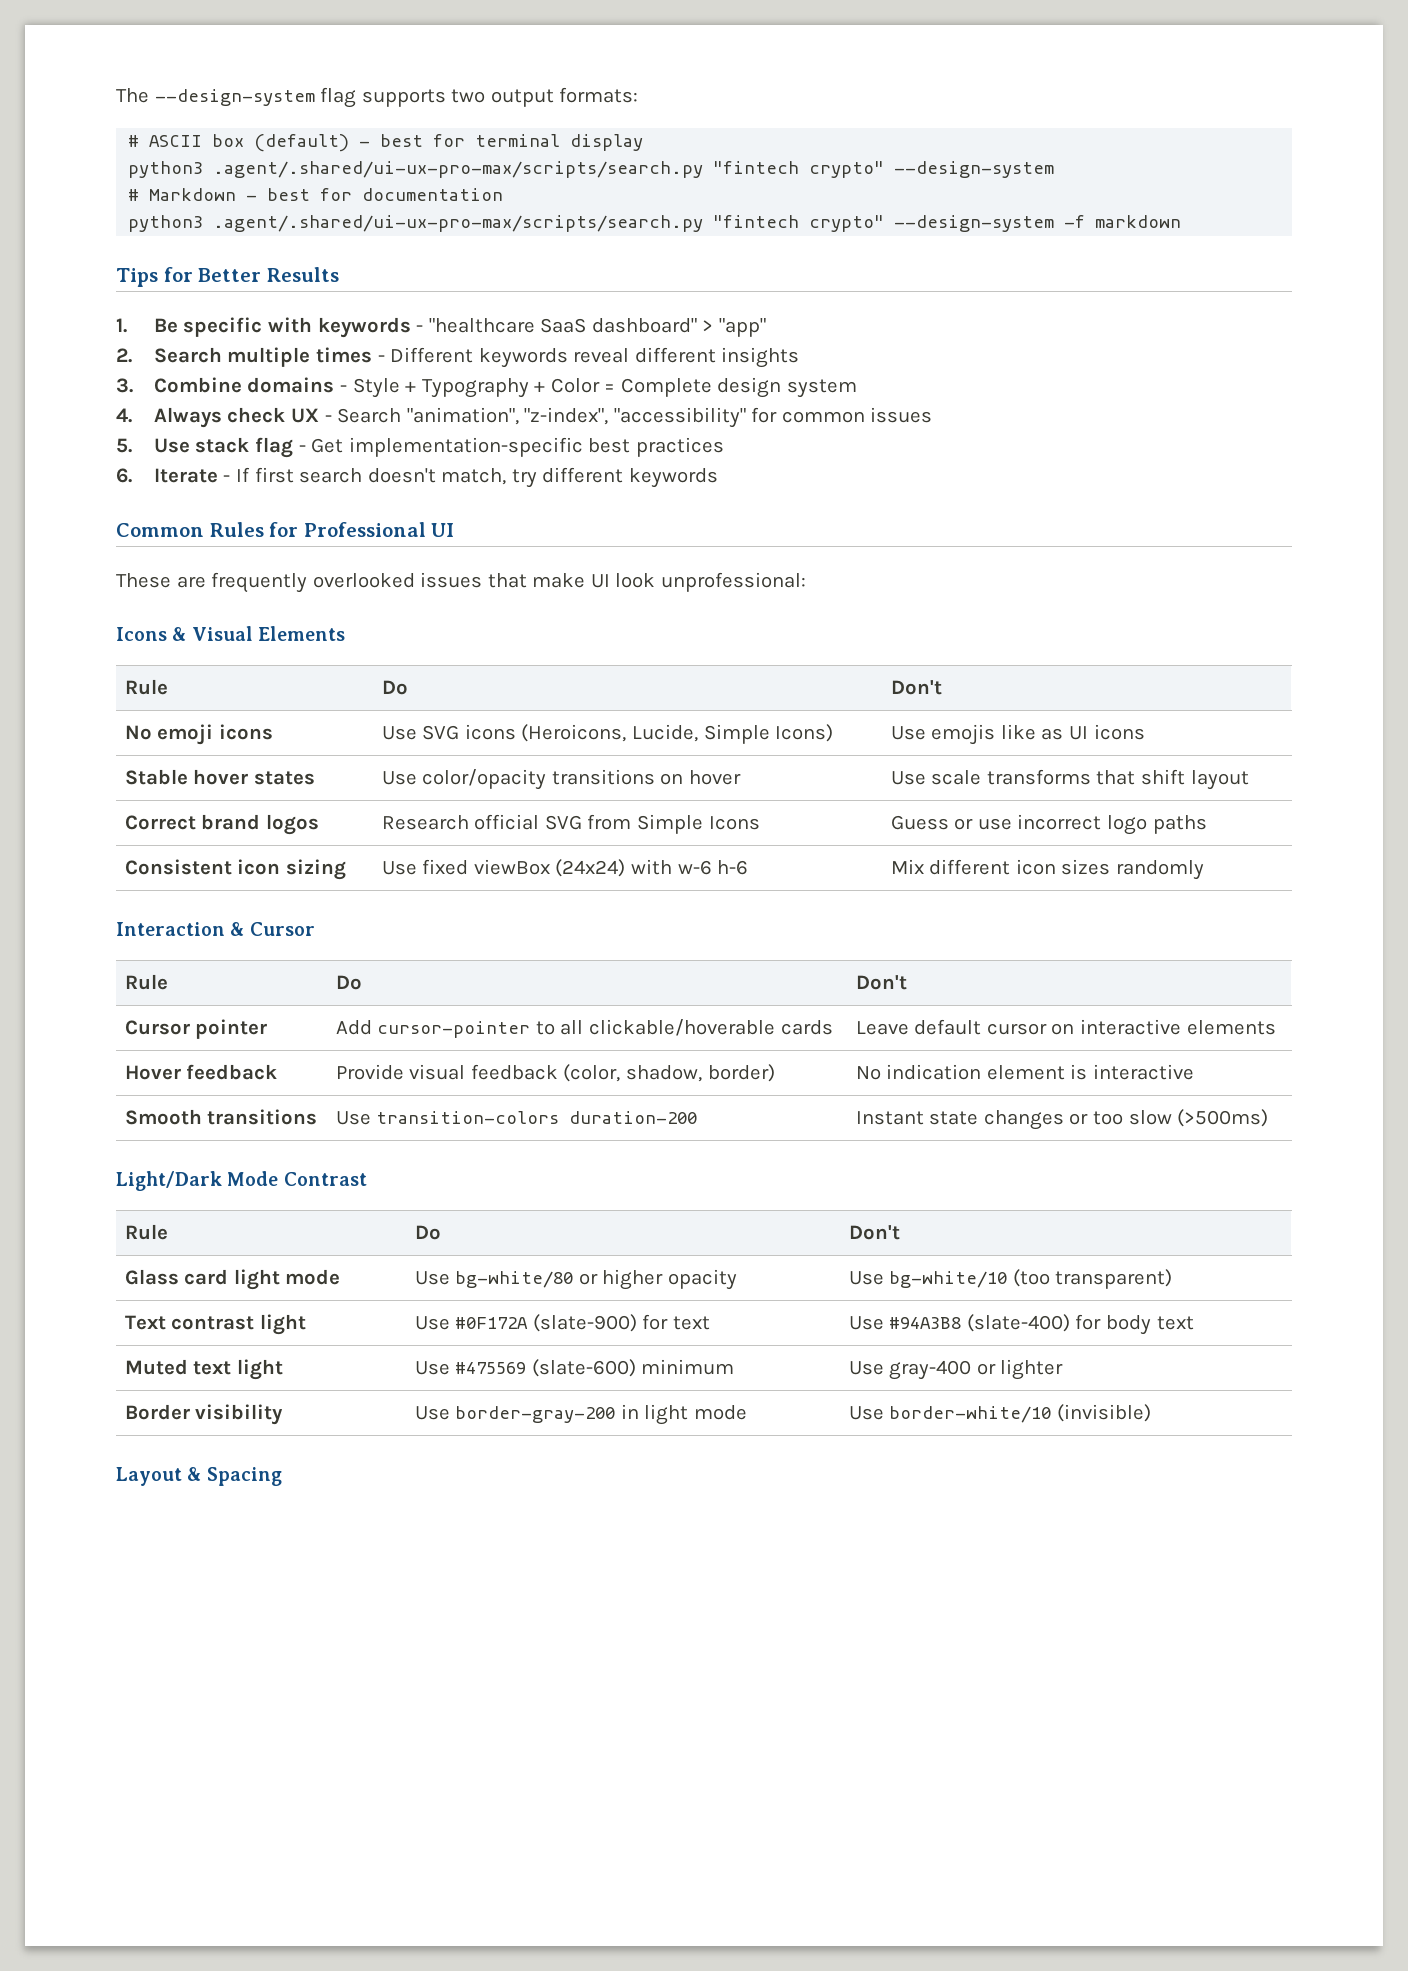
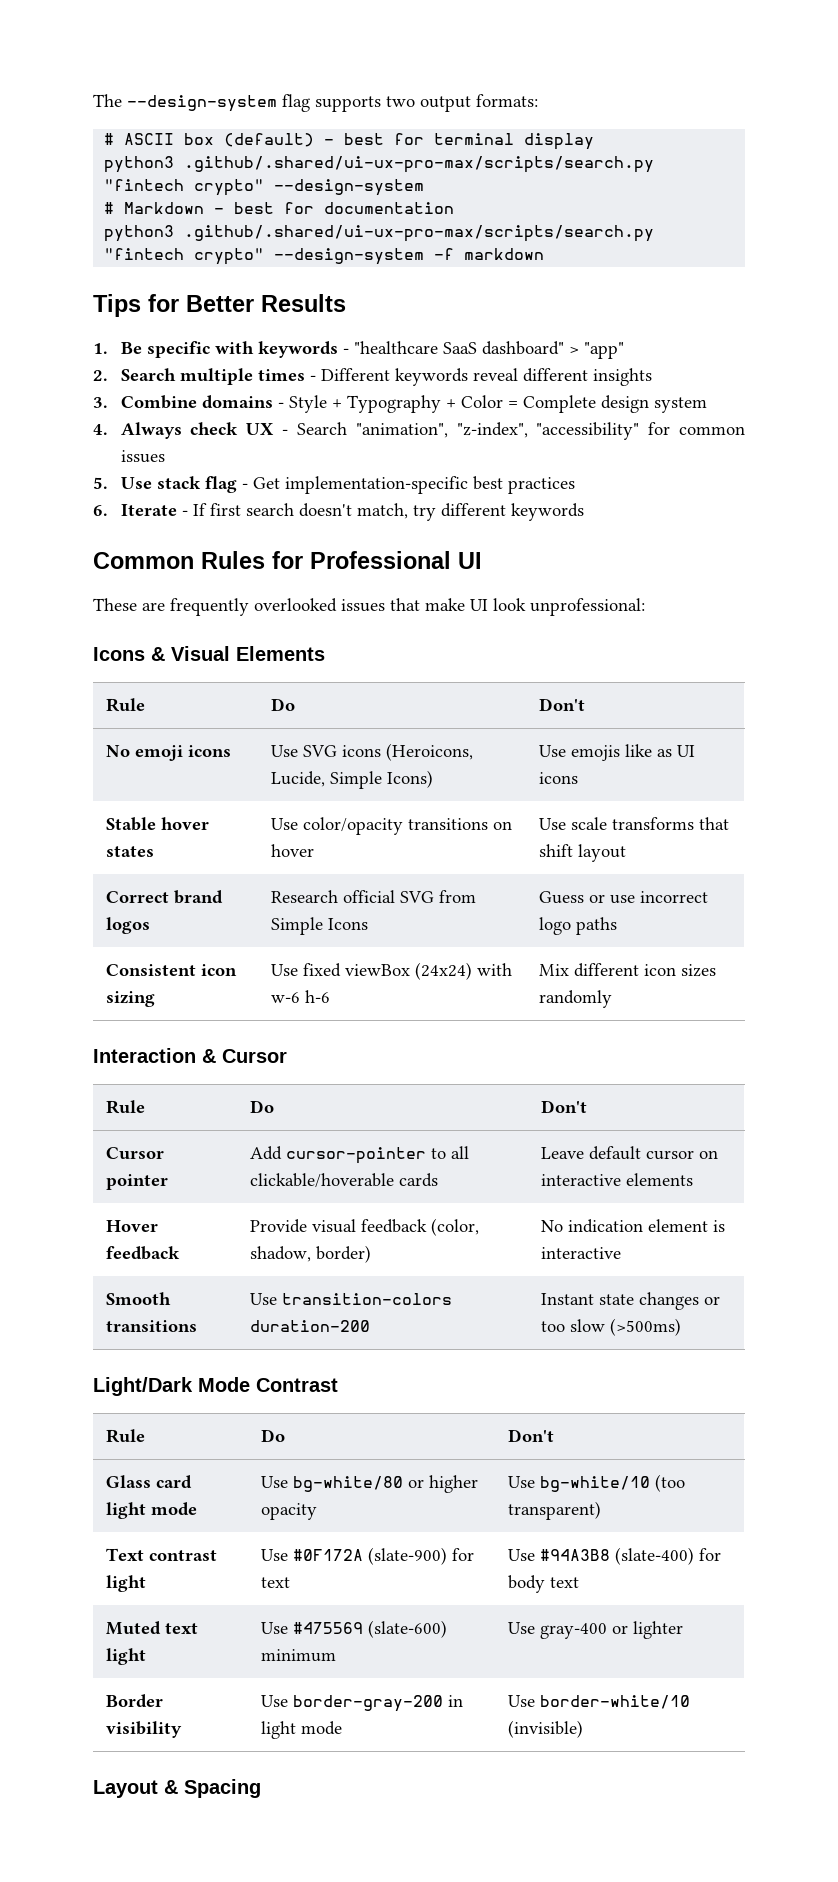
[213,161,704,178] .agent/.shared/ui-ux-pro-max/scripts/search.py -> [184,156,655,173] .github/.shared/ui-ux-pro-max/scripts/search.py
[213,215,704,232] .agent/.shared/ui-ux-pro-max/scripts/search.py -> [184,225,655,242] .github/.shared/ui-ux-pro-max/scripts/search.py

